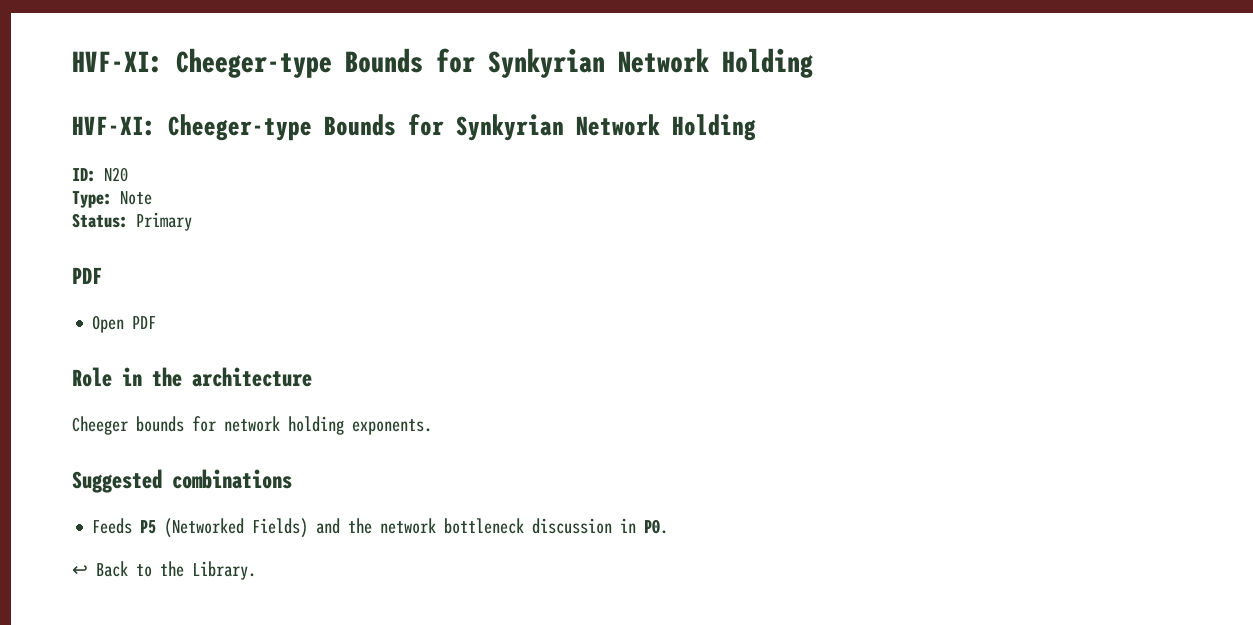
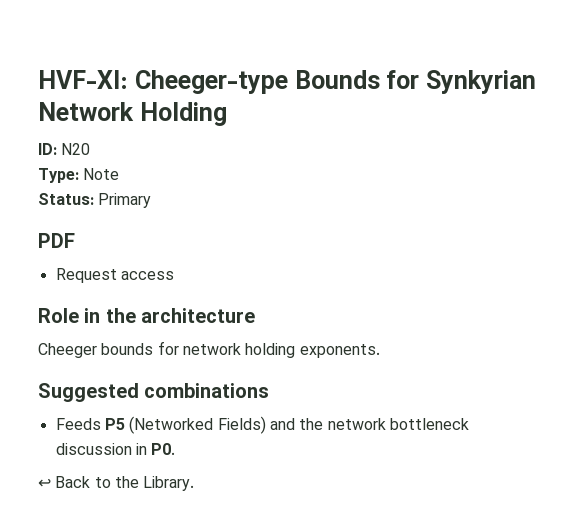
[72,48,813,78] [72,114,756,141] HVF-XI: Cheeger-type Bounds for Synkyrian Network Holding // HVF-XI: Cheeger-type Bounds for Synkyrian Network Holding -> [38,70,536,94] [38,102,227,126] HVF-XI: Cheeger-type Bounds for Synkyrian Network Holding
[92,315,157,333] Open PDF -> [55,268,174,283] Request access

